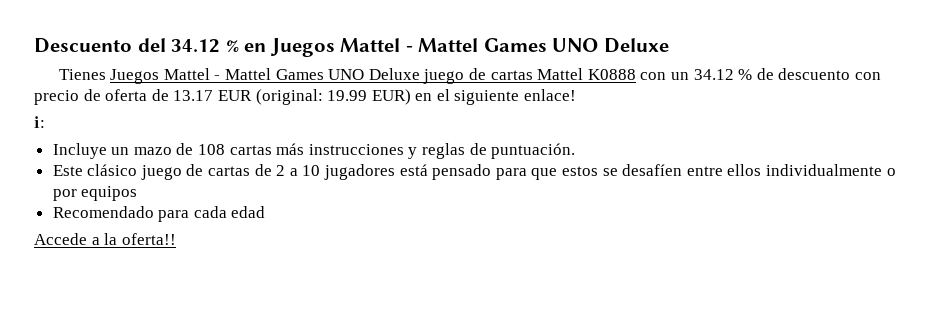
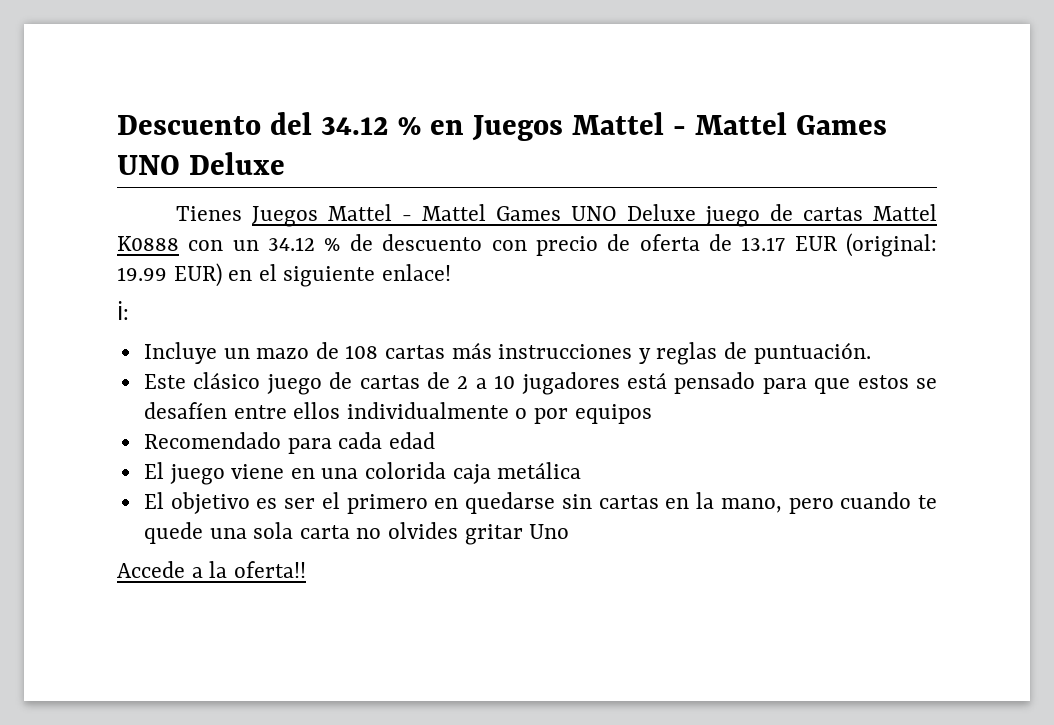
(266, 212) none -> [143,462,582,485] [143,492,937,514] [143,522,570,545] // El juego viene en una colorida caja metálica // El objetivo es ser el primero en quedarse sin cartas en la mano, pero cuando te quede una sola carta no olvides gritar Uno

